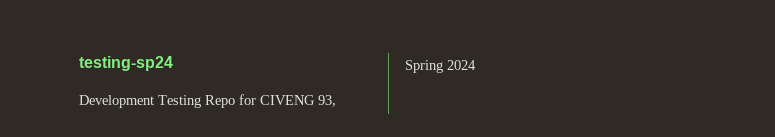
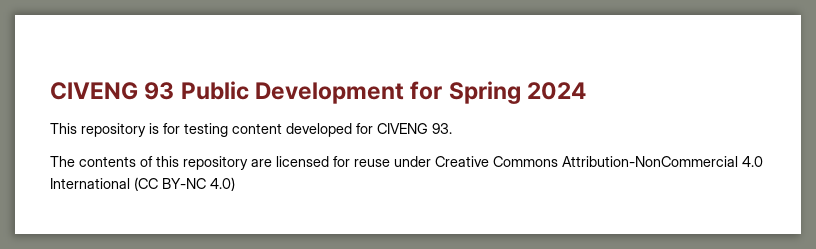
[79,56,173,71] [79,94,336,108] [405,60,476,73] testing-sp24 // Development Testing Repo for CIVENG 93, Spring 2024 -> [50,81,587,104] [50,123,452,137] [50,156,763,170] [50,177,235,191] CIVENG 93 Public Development for Spring 2024 // This repository is for testing content developed for CIVENG 93. // The contents of this repository are licensed for reuse under Creative Commons Attribution-NonCommercial 4.0 International (CC BY-NC 4.0)

